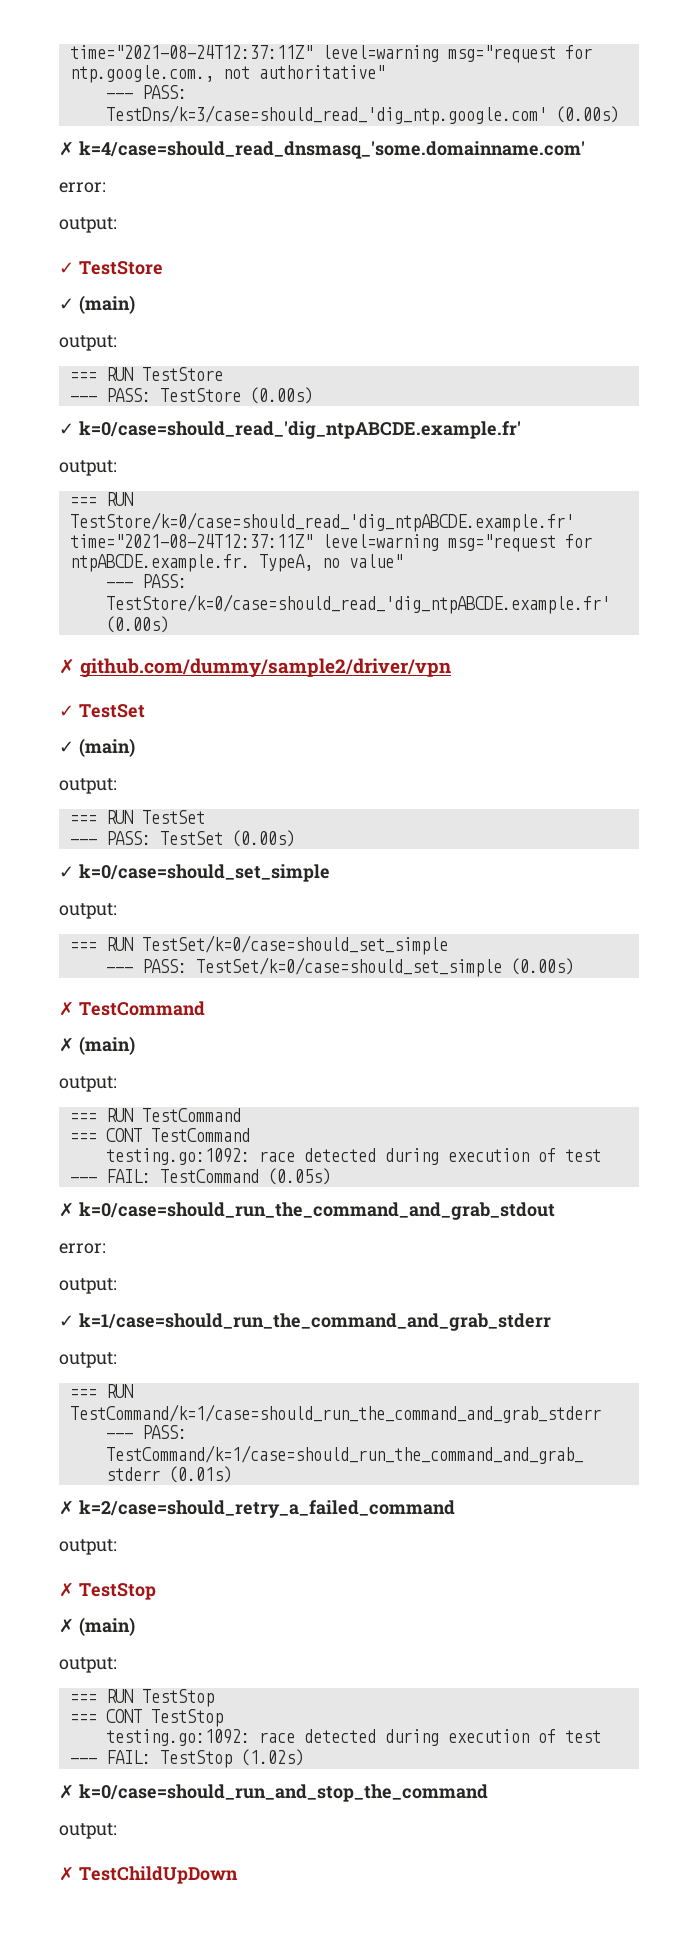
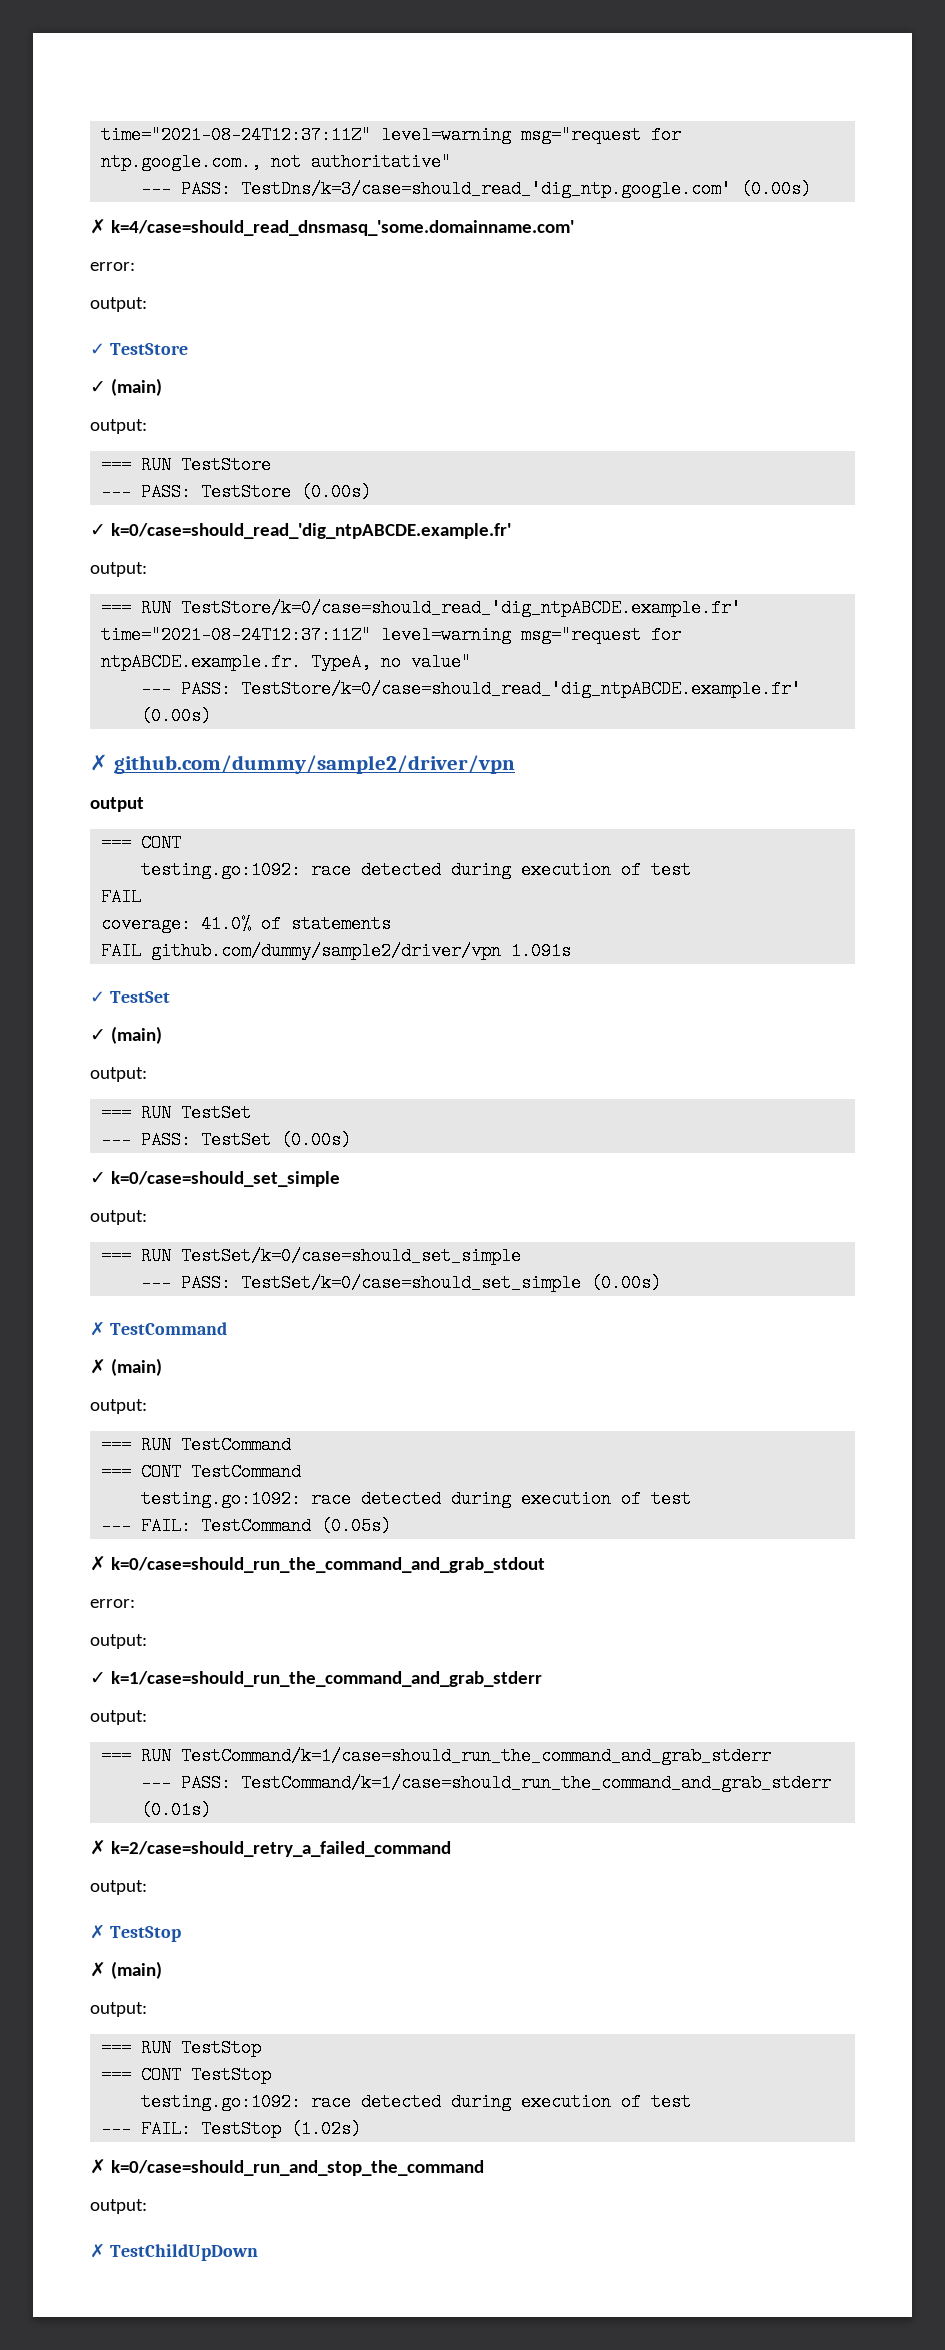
(452, 668) none -> [90,797,144,812] [101,834,182,852] [141,861,692,879] [101,888,142,906] [101,915,392,933] [101,942,572,960] // output // === CONT // testing.go:1092: race detected during execution of test // FAIL // coverage: 41.0% of statements // FAIL github.com/dummy/sample2/driver/vpn 1.091s

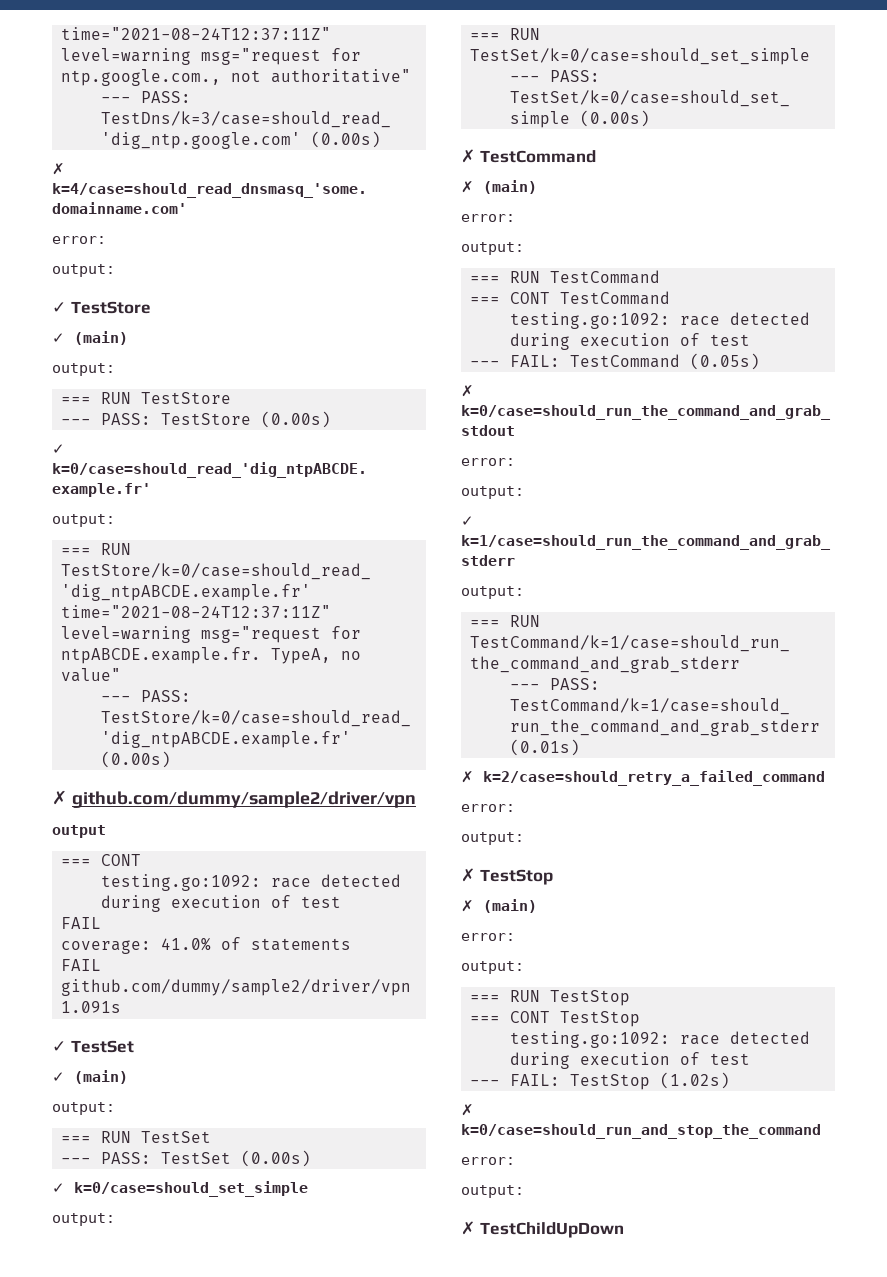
(162, 1367) none -> [461,214,515,222] // error:
(451, 1849) none -> [461,804,515,812] // error:
(162, 1970) none -> [461,933,515,941] // error:
(484, 2168) none -> [461,1157,515,1165] // error:

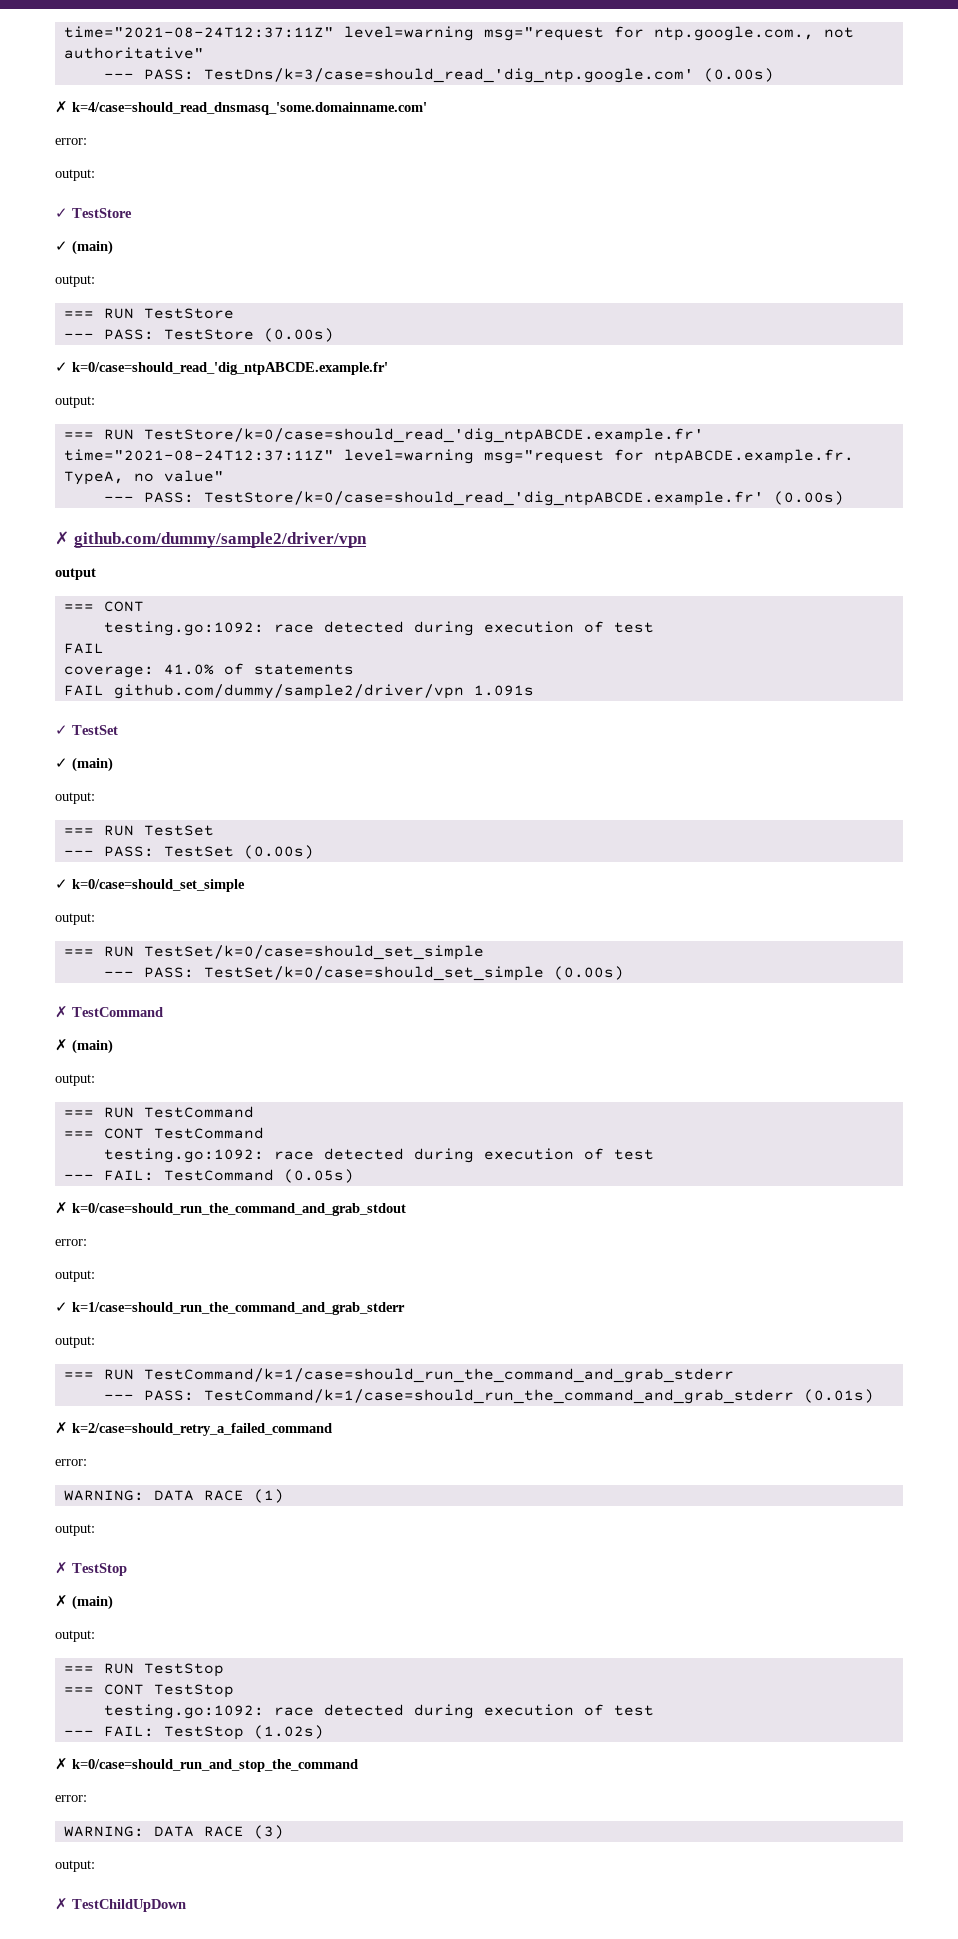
[461,214,515,222] // error: -> (113, 1046) none
(515, 808) none -> [63,1489,284,1503] // WARNING: DATA RACE (1)
[461,933,515,941] // error: -> (113, 1602) none
(515, 1161) none -> [63,1825,284,1839] // WARNING: DATA RACE (3)

